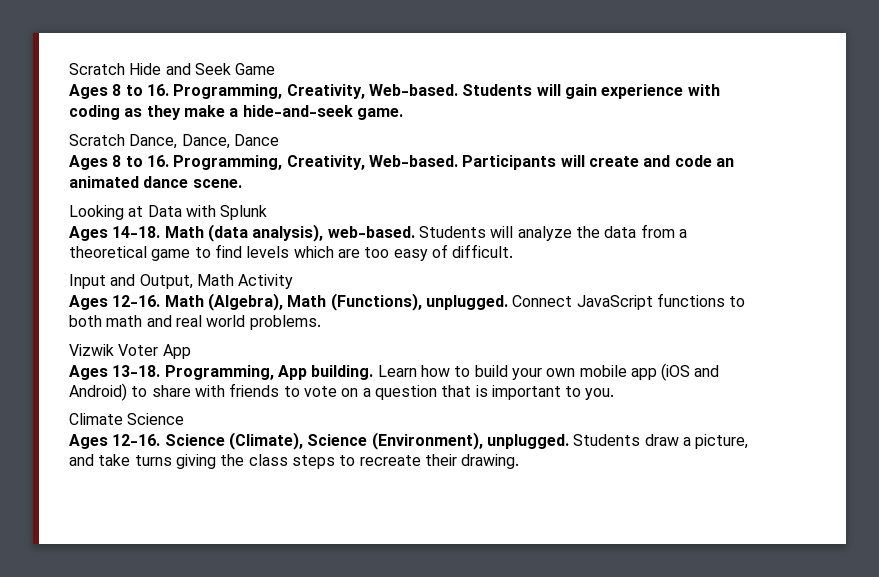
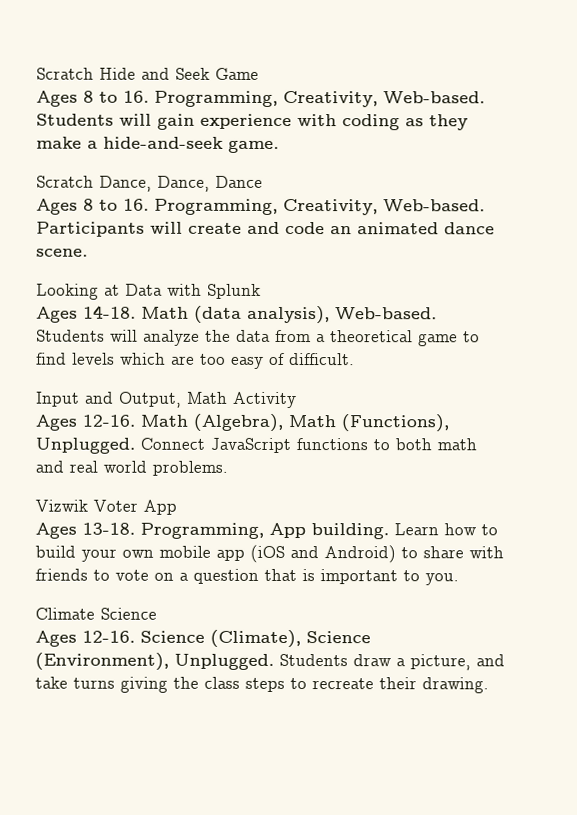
[327,226,415,238] web-based. -> [335,307,437,320] Web-based.
[425,295,508,310] unplugged. -> [35,437,135,454] Unplugged.
[486,434,569,449] unplugged. -> [174,653,274,670] Unplugged.

